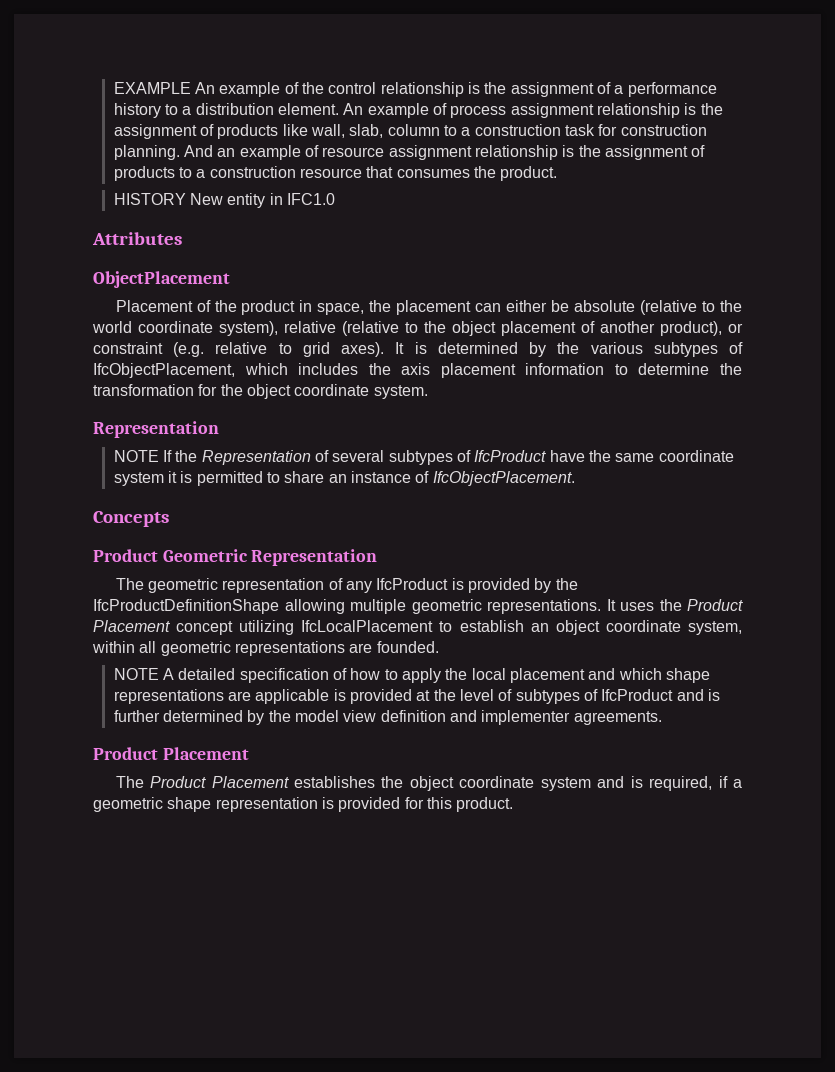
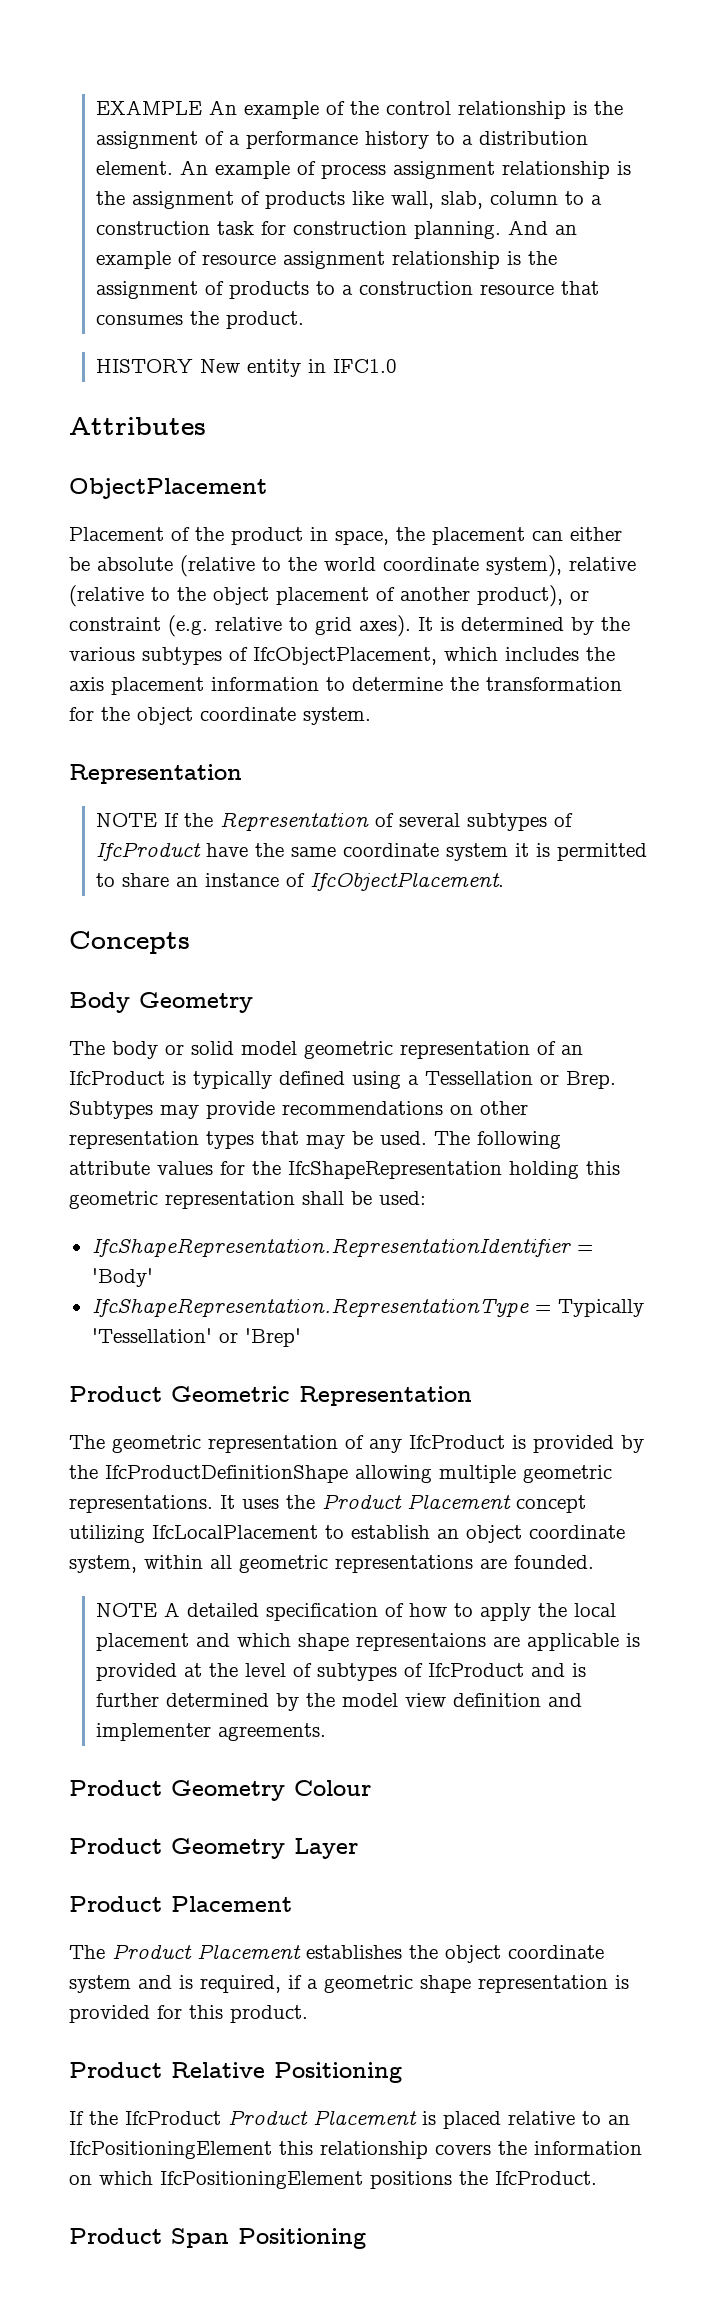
(169, 519) none -> [69,992,253,1013] [69,1041,583,1059] [69,1071,616,1089] [69,1101,528,1119] [69,1131,561,1149] [69,1161,620,1179] [69,1191,426,1209] [91,1238,593,1257] [91,1268,153,1287] [91,1298,644,1317] [91,1328,301,1347] // Body Geometry // The body or solid model geometric representation of an IfcProduct is typically defined using a Tessellation or Brep. Subtypes may provide recommendations on other representation types that may be used. The following attribute values for the IfcShapeRepresentation holding this geometric representation shall be used: // IfcShapeRepresentation.RepresentationIdentifier = 'Body' // IfcShapeRepresentation.RepresentationType = Typically 'Tessellation' or 'Brep'
[113,689,224,704] representations -> [356,1633,487,1651] representaions
(662, 718) none -> [69,1780,371,1801] [69,1838,358,1859] // Product Geometry Colour // Product Geometry Layer
(514, 804) none -> [69,2062,402,2083] [69,2110,630,2129] [69,2141,642,2159] [69,2171,597,2189] [69,2228,366,2249] // Product Relative Positioning // If the IfcProduct Product Placement is placed relative to an IfcPositioningElement this relationship covers the information on which IfcPositioningElement positions the IfcProduct. // Product Span Positioning

